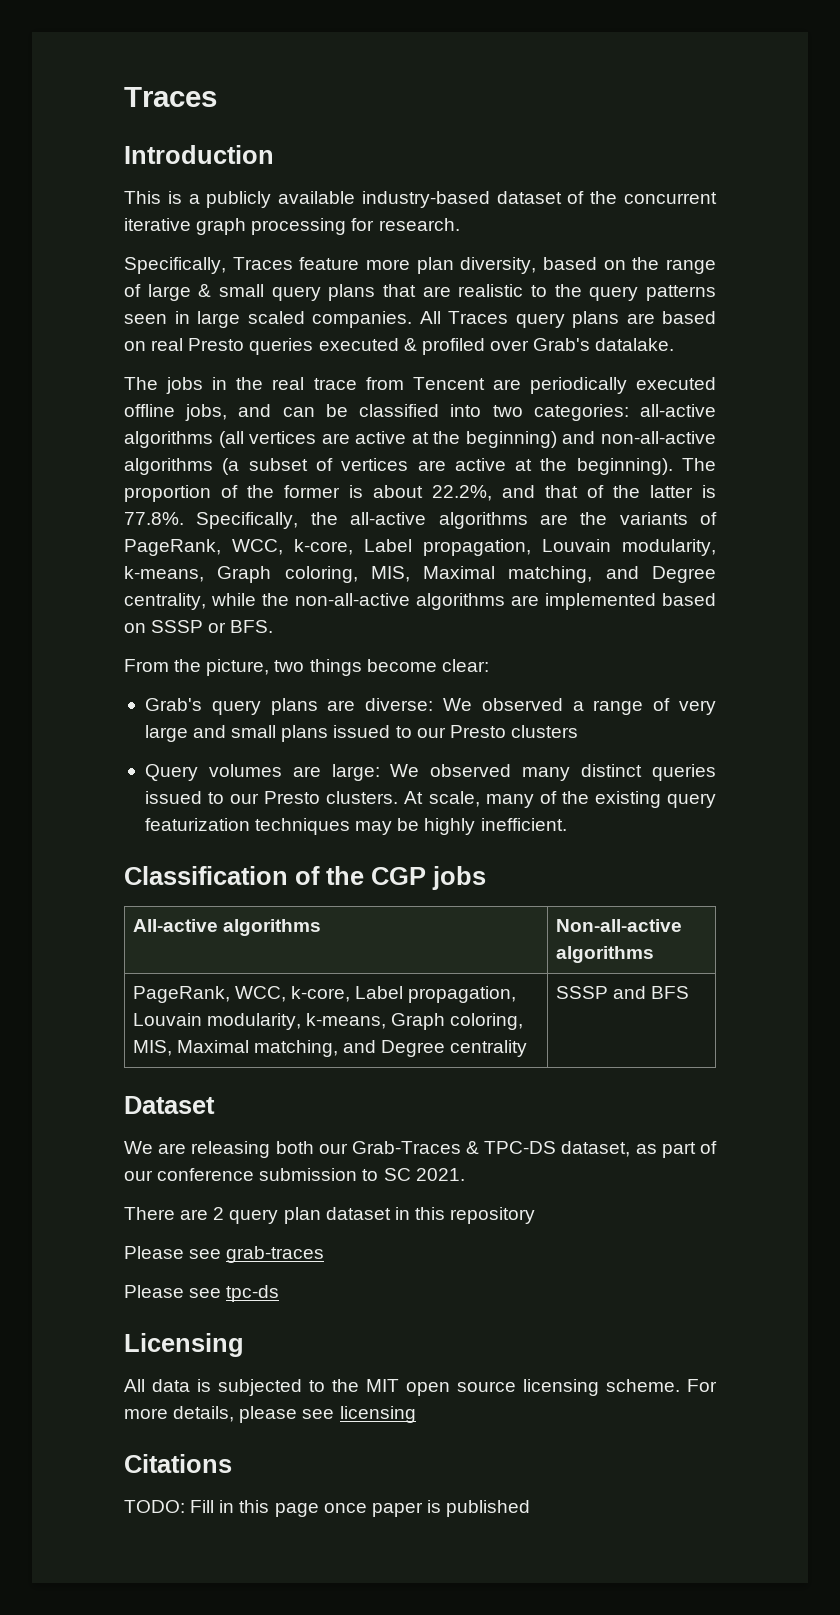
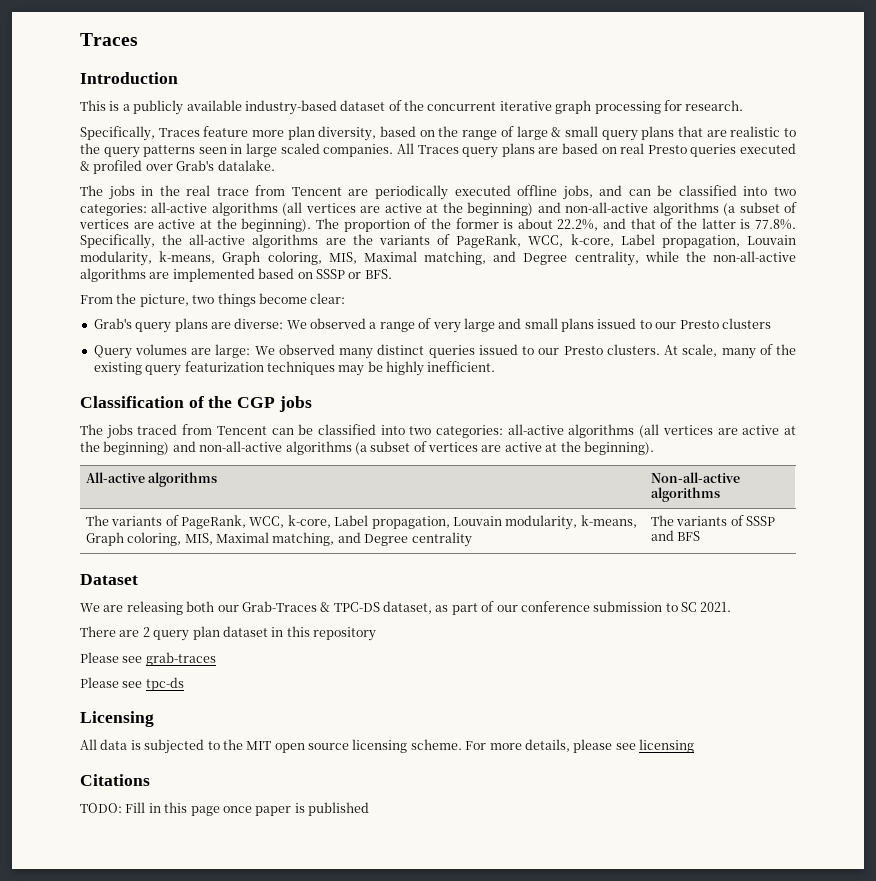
(486, 878) none -> [80,424,797,439] [80,441,654,455] // The jobs traced from Tencent can be classified into two categories: all-active algorithms (all vertices are active at the beginning) and non-all-active algorithms (a subset of vertices are active at the beginning).
(654, 954) none -> [85,515,179,526] The variants of
(528, 1048) none -> [650,515,744,526] The variants of

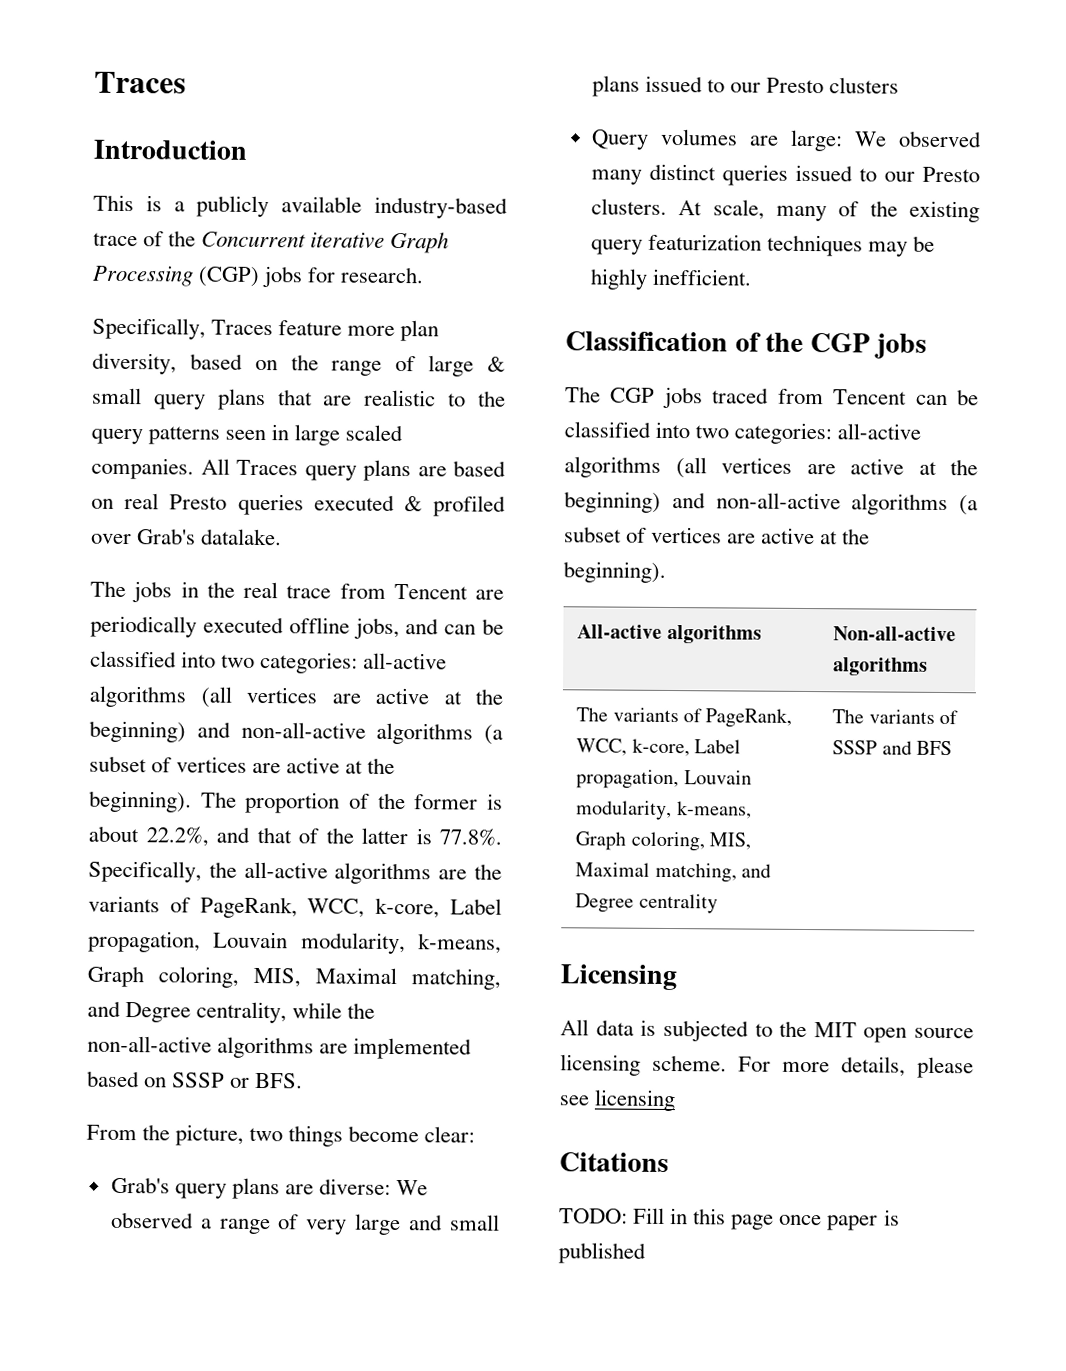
[340,100,661,114] dataset of the concurrent iterative graph processing -> [93,230,450,254] [92,265,304,288] trace of the Concurrent iterative Graph Processing (CGP) jobs
(103, 429) none -> [610,387,656,403] CGP
[80,574,138,585] [80,601,732,615] [80,626,376,641] [80,652,216,666] [80,677,184,691] // Dataset // We are releasing both our Grab-Traces & TPC-DS dataset, as part of our conference submission to SC 2021. // There are 2 query plan dataset in this repository // Please see grab-traces // Please see tpc-ds -> (952, 748) none

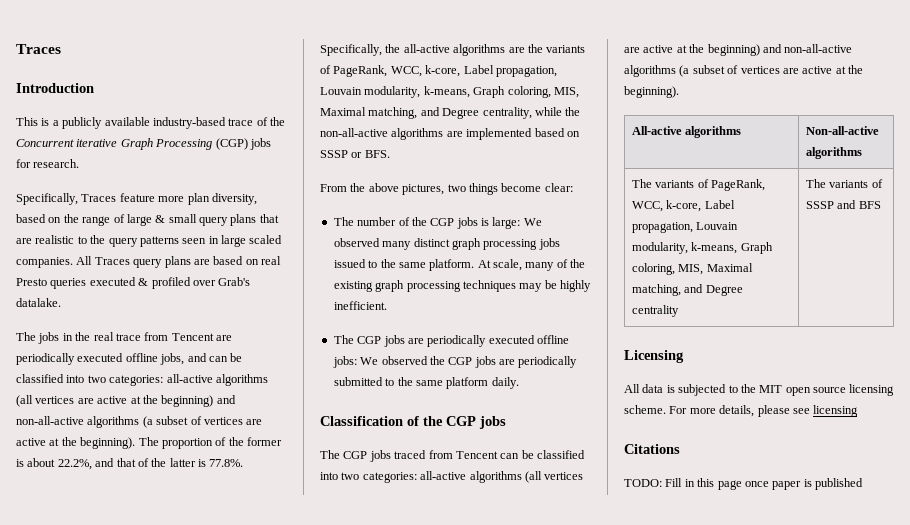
[175,1124,245,1146] picture, -> [368,183,445,195] above pictures,
[110,1176,429,1200] [110,1211,500,1236] [591,75,900,97] [590,128,779,150] Grab's query plans are diverse: We observed a range of very large and small plans issued to our Presto clusters // Query volumes are -> [333,217,489,229] The number of the CGP jobs is
[721,164,980,186] [590,198,667,215] queries issued to our Presto clusters. -> [451,238,560,250] [333,259,475,271] graph processing jobs issued to the same platform.
[590,233,762,255] query featurization -> [375,280,461,292] graph processing
(752, 277) none -> [333,335,569,347] [332,356,578,368] [333,377,519,389] // The CGP jobs are periodically executed offline jobs: We observed the CGP jobs are periodically submitted to the same platform daily.

